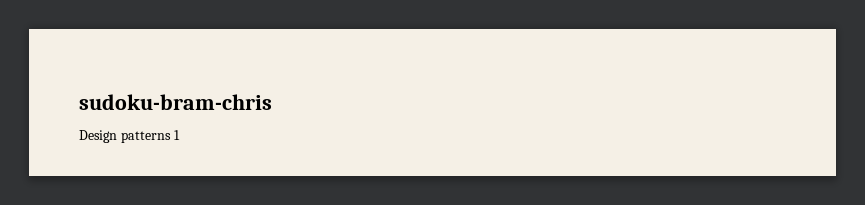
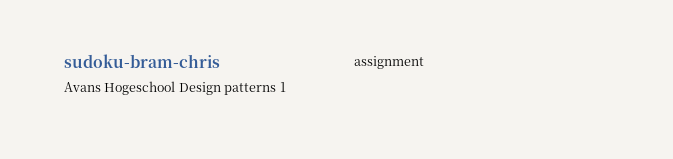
(272, 102) none -> [64,81,176,95] Avans Hogeschool
(180, 135) none -> [354,56,424,69] assignment

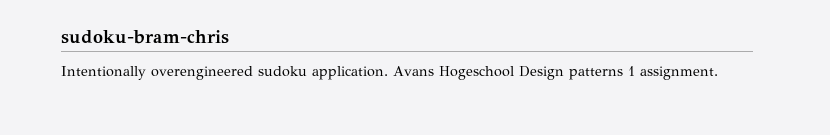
(220, 61) none -> [61,66,388,80] Intentionally overengineered sudoku application.
[354,56,424,69] assignment -> [639,66,718,80] assignment.

